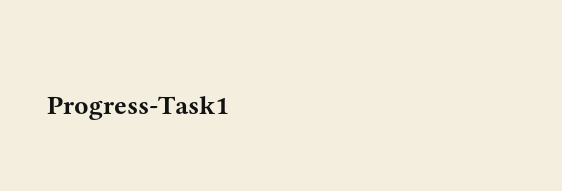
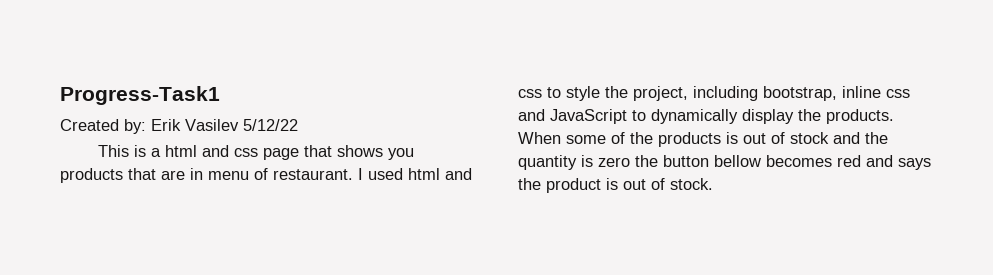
(229, 108) none -> [60,119,298,134] [98,145,415,160] [60,168,472,183] [518,86,910,101] [518,109,894,124] [518,132,888,147] [518,155,931,170] [518,178,713,193] // Created by: Erik Vasilev 5/12/22 // This is a html and css page that shows you products that are in menu of restaurant. I used html and css to style the project, including bootstrap, inline css and JavaScript to dynamically display the products. When some of the products is out of stock and the quantity is zero the button bellow becomes red and says the product is out of stock.

